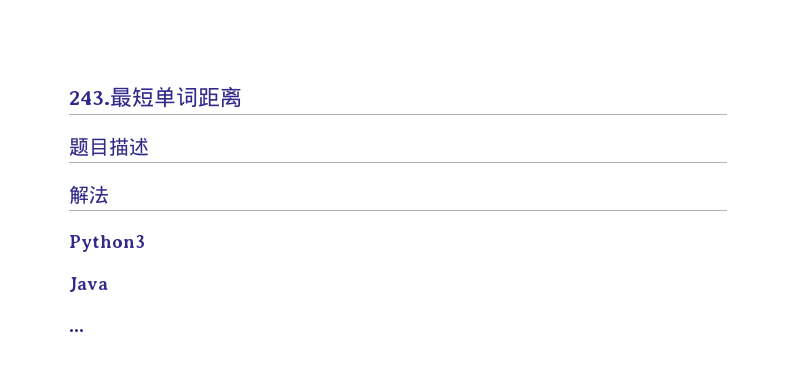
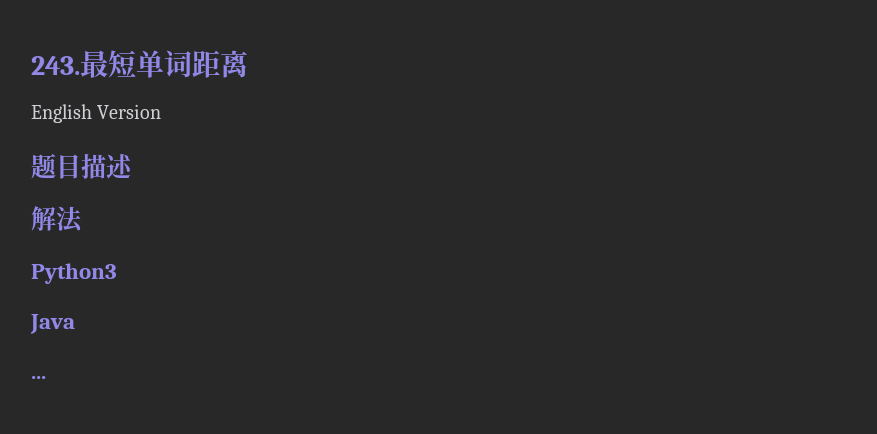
(242, 97) none -> [31,104,162,123] // English Version

